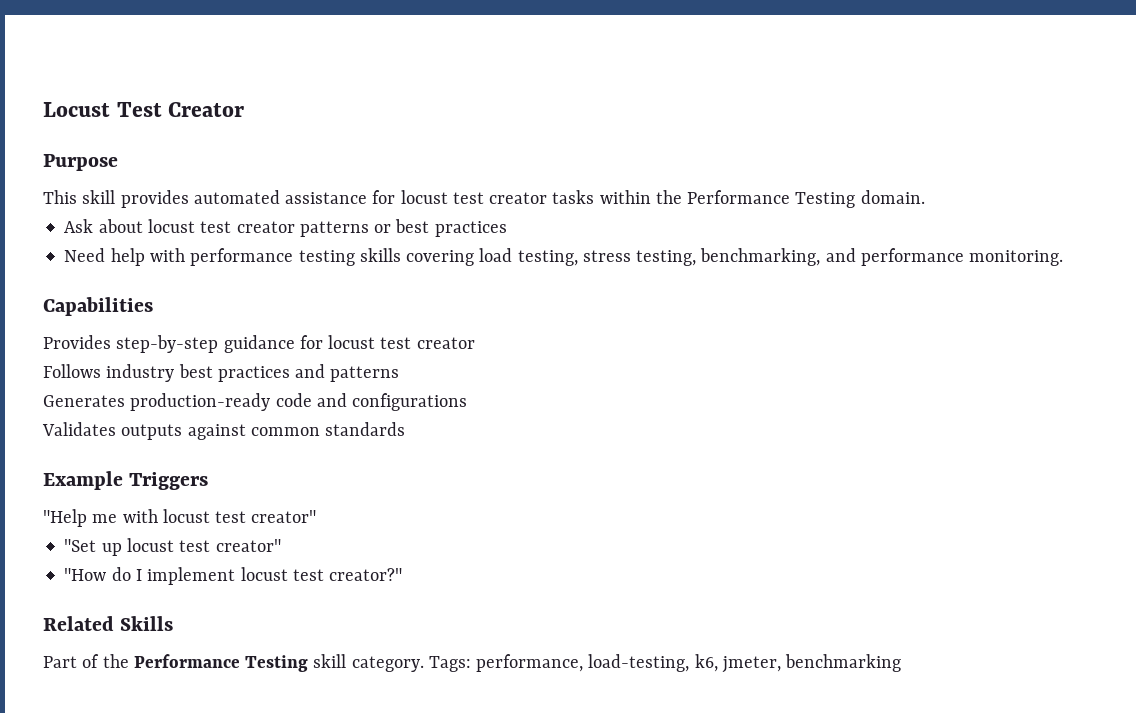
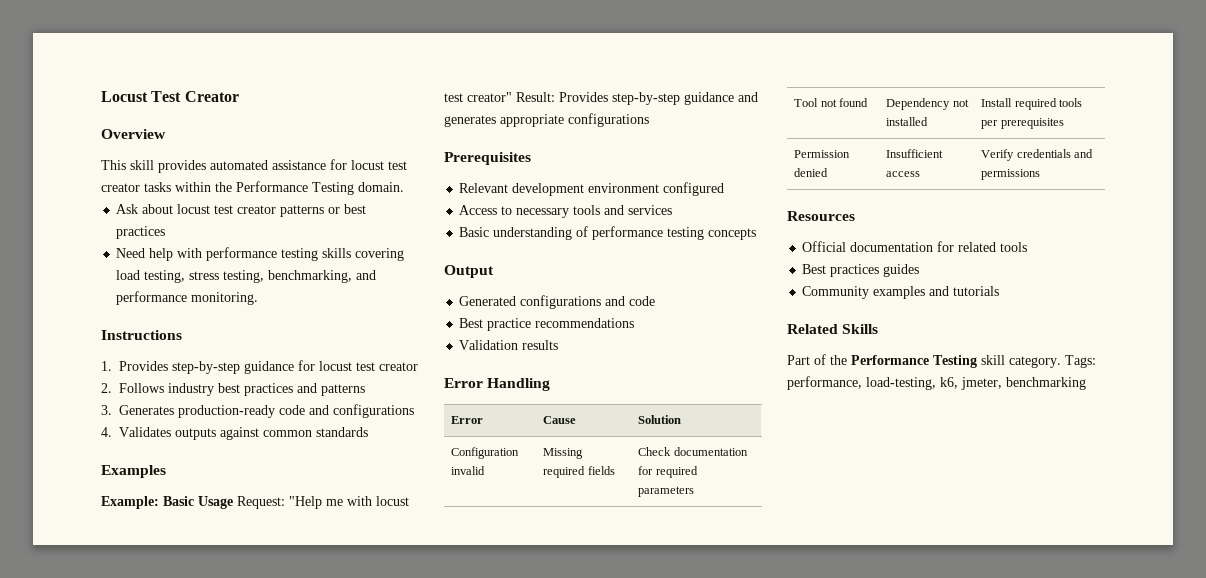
[43,154,118,171] Purpose -> [101,129,166,139] Overview
[43,297,153,316] Capabilities // -> [101,330,182,340] [101,361,112,371] Instructions // 1.
(475, 343) none -> [101,383,112,393] 2.
(400, 374) none -> [101,405,112,415] 3.
(468, 402) none -> [101,427,112,437] 4.
[43,471,209,490] Example Triggers // -> [101,465,166,478] [101,496,285,509] Examples // Example: Basic Usage Request:
[64,538,281,556] [64,567,403,585] // "Set up locust test creator" // "How do I implement locust test creator?" -> [516,92,758,105] [444,113,649,127] [444,152,531,165] [459,182,725,196] [459,205,673,218] [459,226,757,240] [444,265,494,278] [459,295,656,309] [459,318,635,331] [459,340,559,350] [444,378,551,391] [451,416,484,424] [543,416,577,424] [638,415,682,424] [451,447,520,459] [451,466,486,475] [543,448,584,459] [543,466,615,478] [638,447,748,456] [638,466,698,478] [638,486,695,497] [794,98,868,107] [886,98,969,110] [886,117,929,126] [981,98,1082,110] [981,118,1064,129] [794,150,851,158] [794,168,829,177] [886,149,944,158] [886,171,921,177] [981,149,1093,161] [981,169,1041,180] [787,211,855,221] [802,241,1028,252] [802,264,920,277] [802,286,1000,299] Result: Provides step-by-step guidance and generates appropriate configurations // Prerequisites // Relevant development environment configured // Access to necessary tools and services // Basic understanding of performance testing concepts // Output // Generated configurations and code // Best practice recommendations // Validation results // Error Handling // Error | Cause | Solution // Configuration invalid | Missing required fields | Check documentation for required parameters // Tool not found | Dependency not installed | Install required tools per prerequisites // Permission denied | Insufficient access | Verify credentials and permissions // Resources // Official documentation for related tools // Best practices guides // Community examples and tutorials

